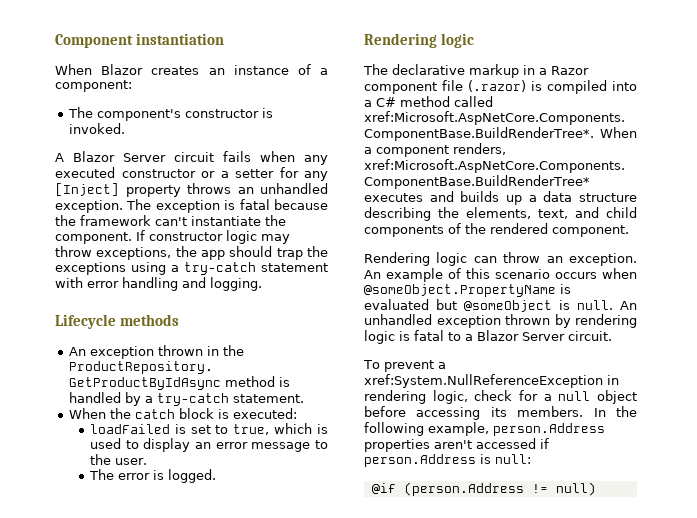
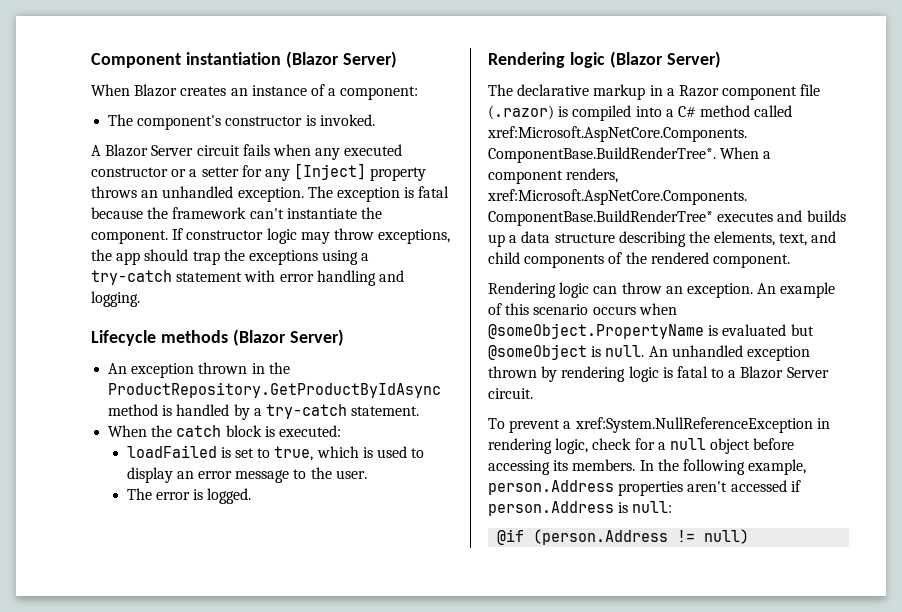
(225, 39) none -> [285,51,397,68] (Blazor Server)
(180, 320) none -> [232,329,344,346] (Blazor Server)
(475, 40) none -> [609,51,721,68] (Blazor Server)

